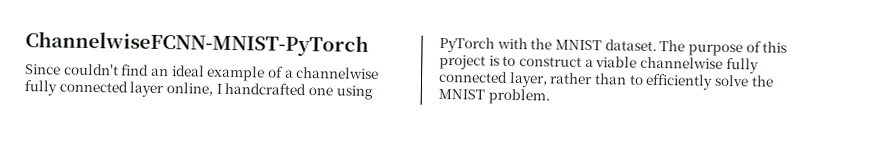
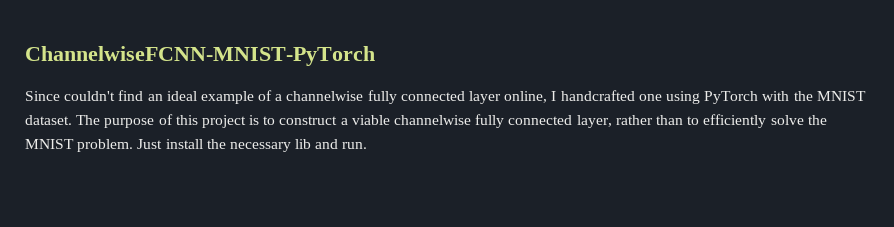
(550, 96) none -> [137,139,368,152] Just install the necessary lib and run.

